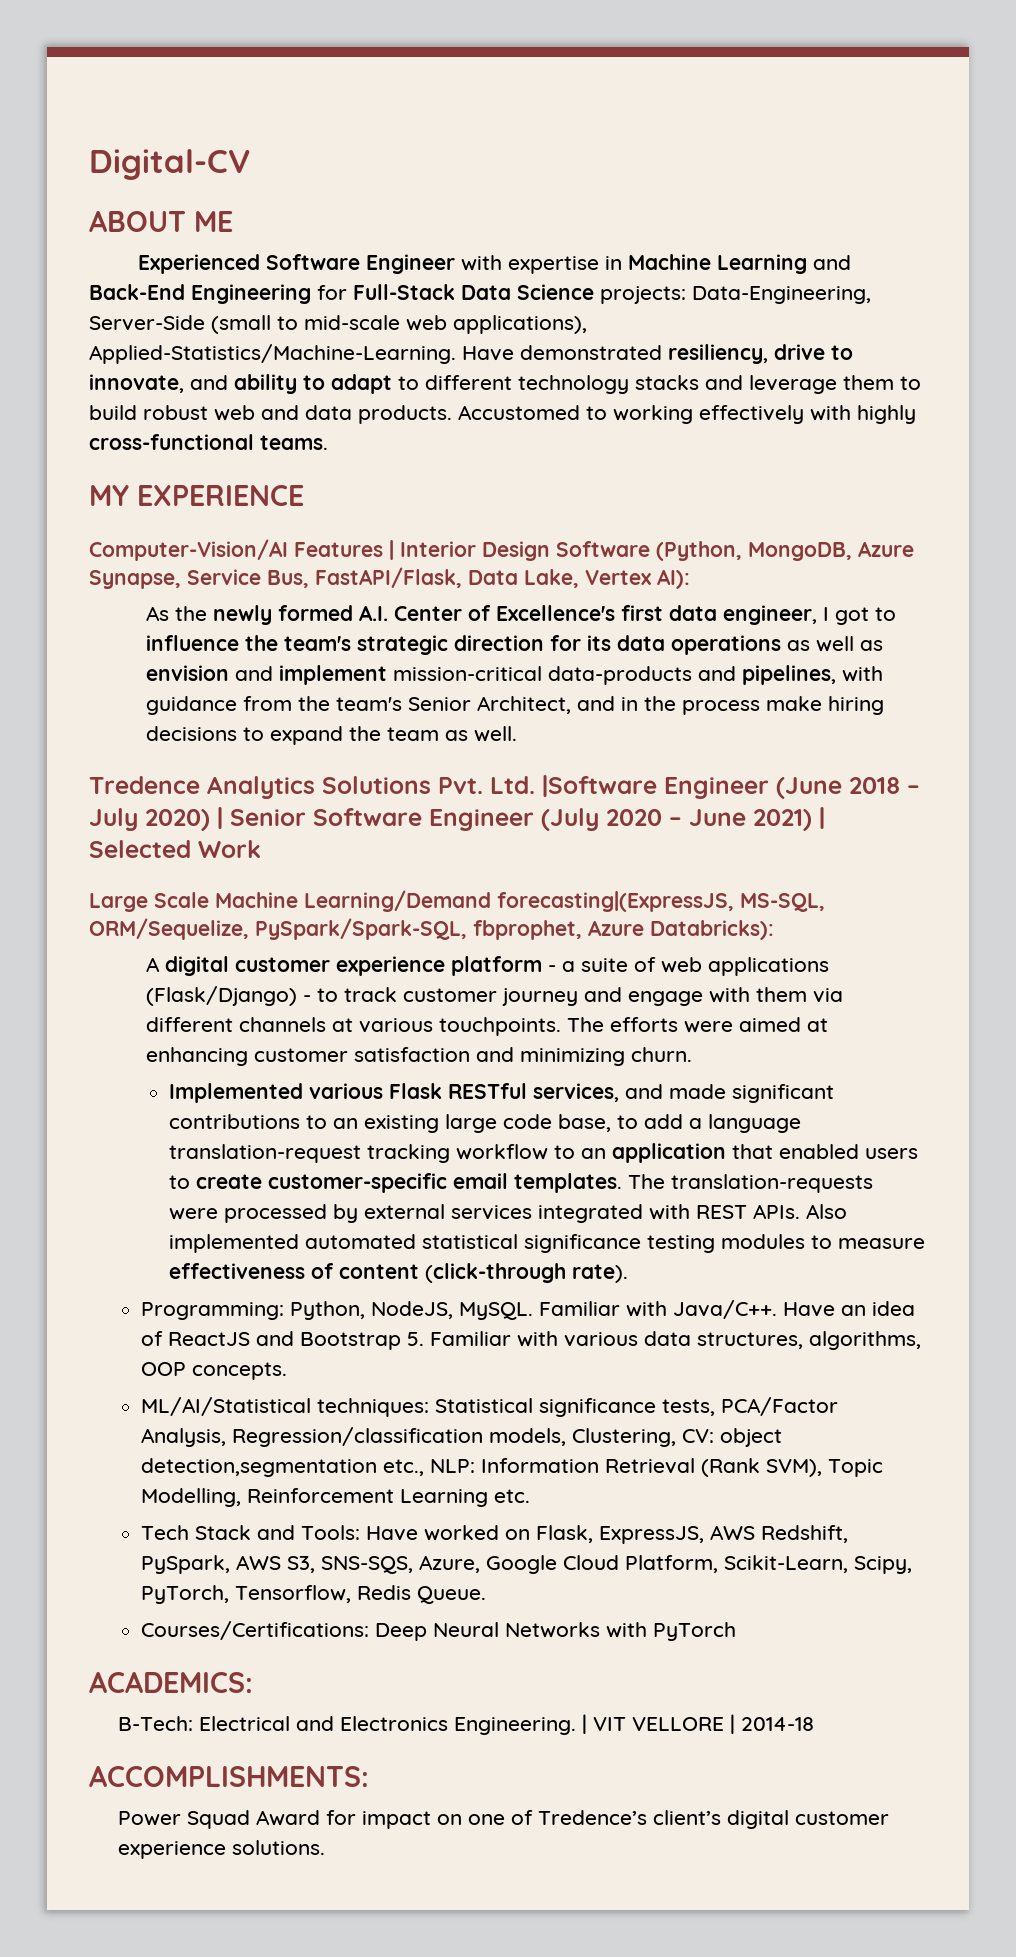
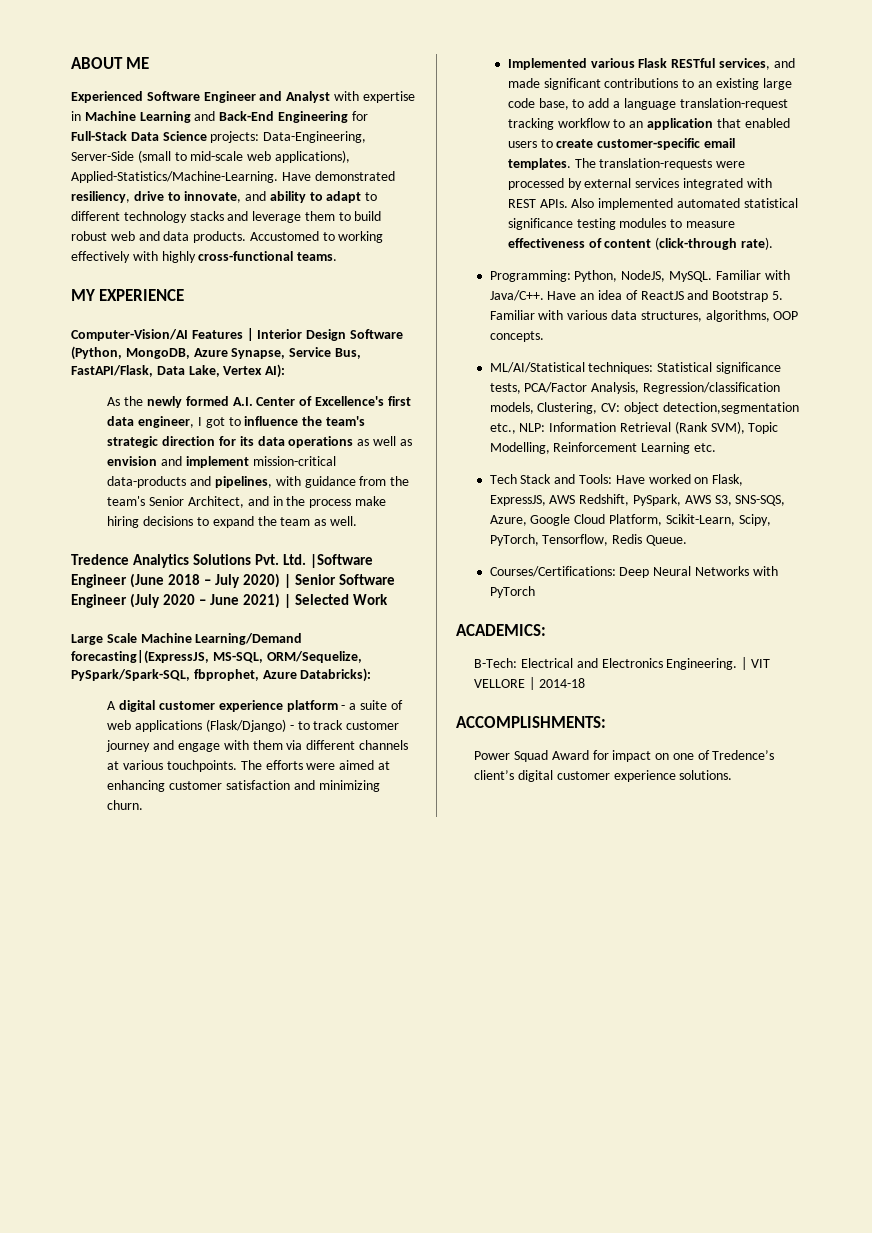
[89,149,250,180] Digital-CV // -> (71, 63) none
(456, 264) none -> [259,91,331,103] and Analyst

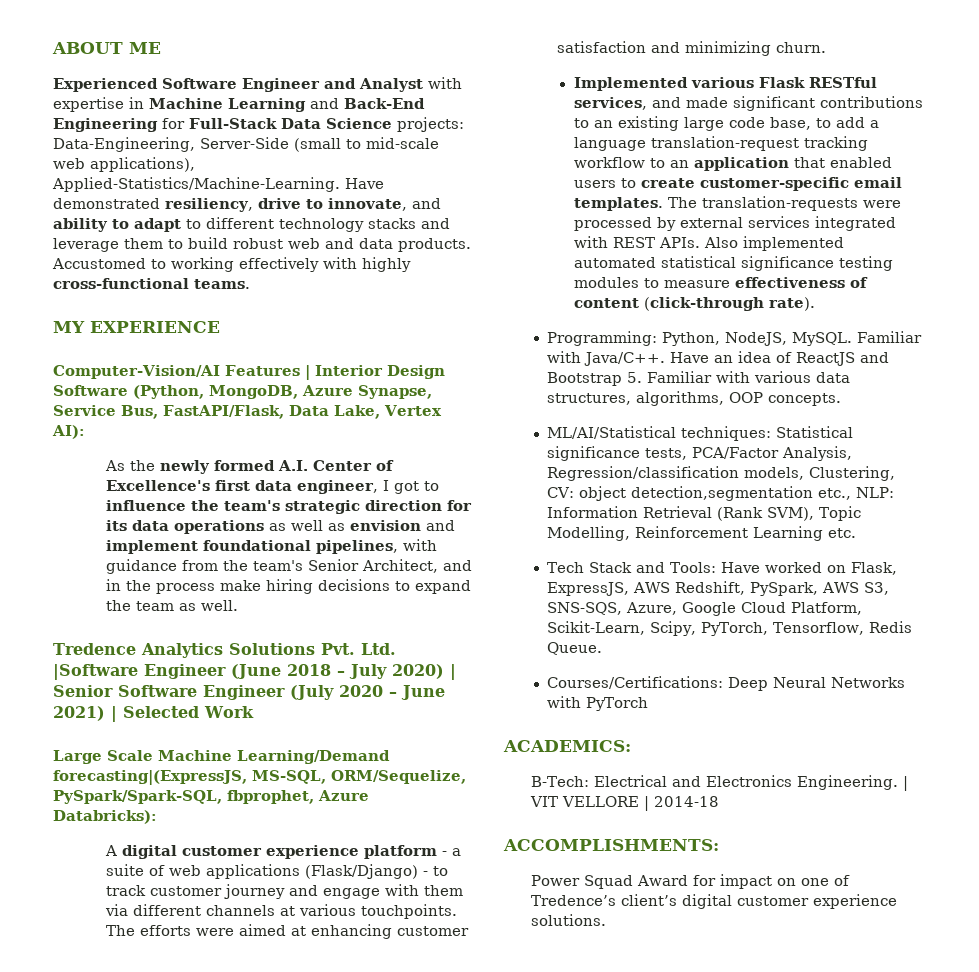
[252,456,336,466] [107,476,212,488] mission-critical data-products and -> [203,540,312,551] foundational

